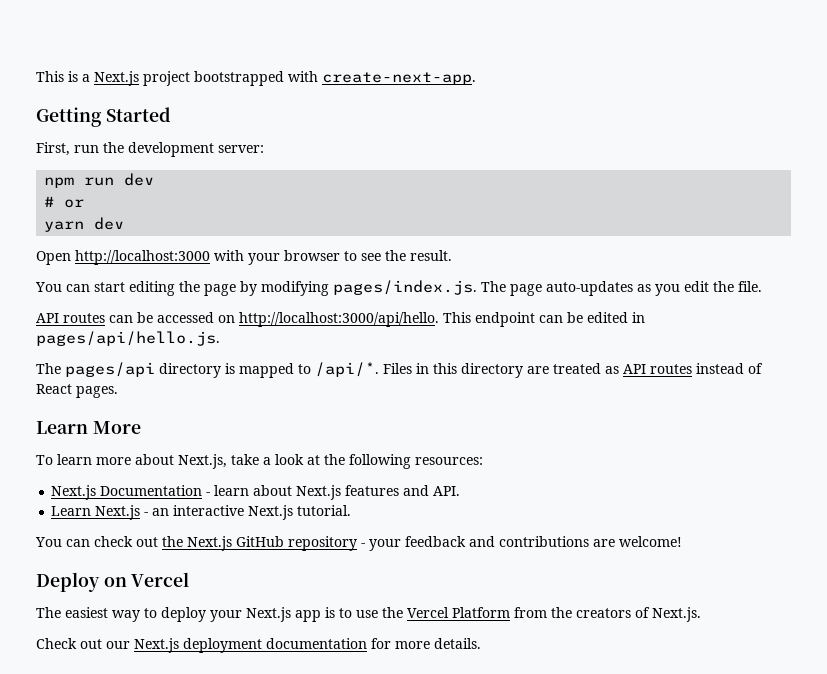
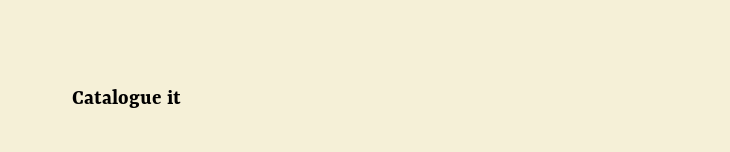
[36,71,476,86] [36,107,171,127] [36,142,264,157] [44,173,155,188] [44,196,85,208] [44,217,125,232] [36,250,452,265] [35,280,762,296] [36,312,645,327] [36,331,220,346] [36,362,763,378] [36,384,118,398] [36,421,141,434] [36,454,483,469] [51,485,461,500] [51,505,352,520] [35,536,682,551] [36,572,190,592] [36,607,701,622] [36,638,481,653] This is a Next.js project bootstrapped with create-next-app. // Getting Started // First, run the development server: // npm run dev // # or // yarn dev // Open http://localhost:3000 with your browser to see the result. // You can start editing the page by modifying pages/index.js. The page auto-updates as you edit the file. // API routes can be accessed on http://localhost:3000/api/hello. This endpoint can be edited in pages/api/hello.js. // The pages/api directory is mapped to /api/*. Files in this directory are treated as API routes instead of React pages. // Learn More // To learn more about Next.js, take a look at the following resources: // Next.js Documentation - learn about Next.js features and API. // Learn Next.js - an interactive Next.js tutorial. // You can check out the Next.js GitHub repository - your feedback and contributions are welcome! // Deploy on Vercel // The easiest way to deploy your Next.js app is to use the Vercel Platform from the creators of Next.js. // Check out our Next.js deployment documentation for more details. -> [72,89,181,108] Catalogue it

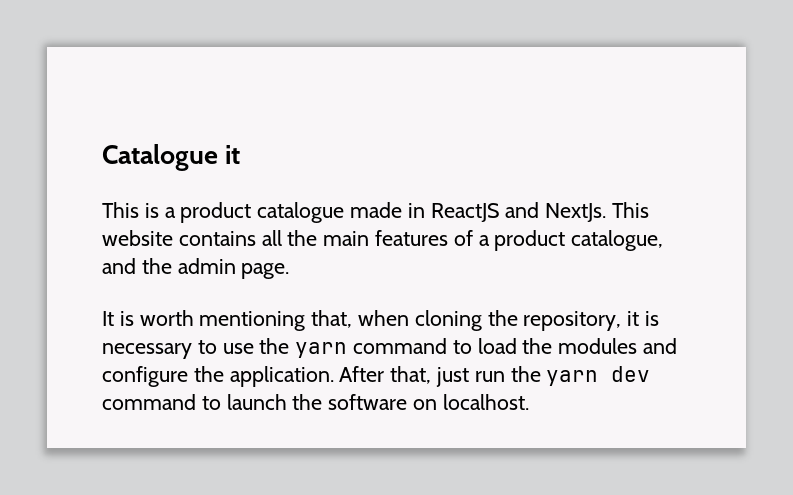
(181, 97) none -> [102,202,650,223] [102,230,664,251] [102,258,290,279] [102,310,660,331] [102,338,678,359] [102,366,651,387] [102,394,529,410] // This is a product catalogue made in ReactJS and NextJs. This website contains all the main features of a product catalogue, and the admin page. // It is worth mentioning that, when cloning the repository, it is necessary to use the yarn command to load the modules and configure the application. After that, just run the yarn dev command to launch the software on localhost.

